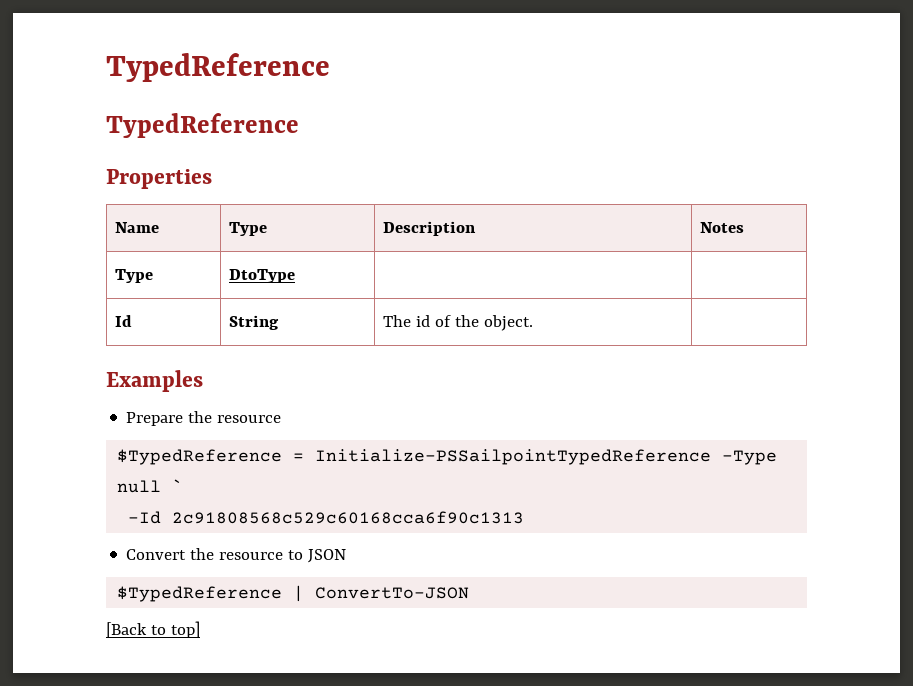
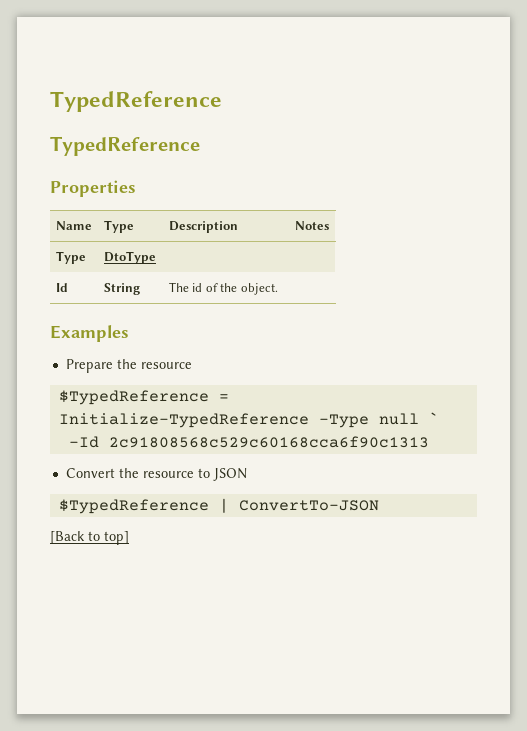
[315,449,712,465] Initialize-PSSailpointTypedReference -> [58,413,309,428] Initialize-TypedReference

